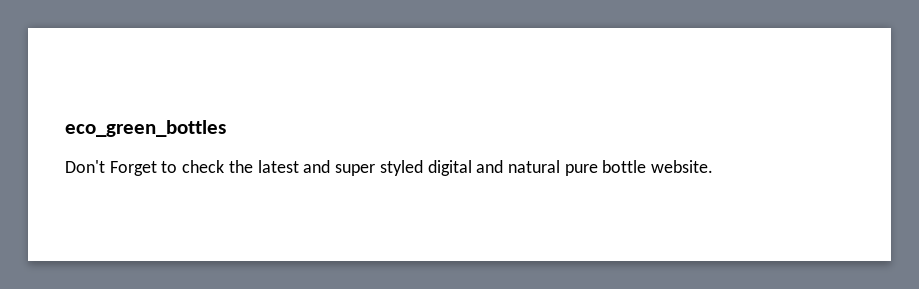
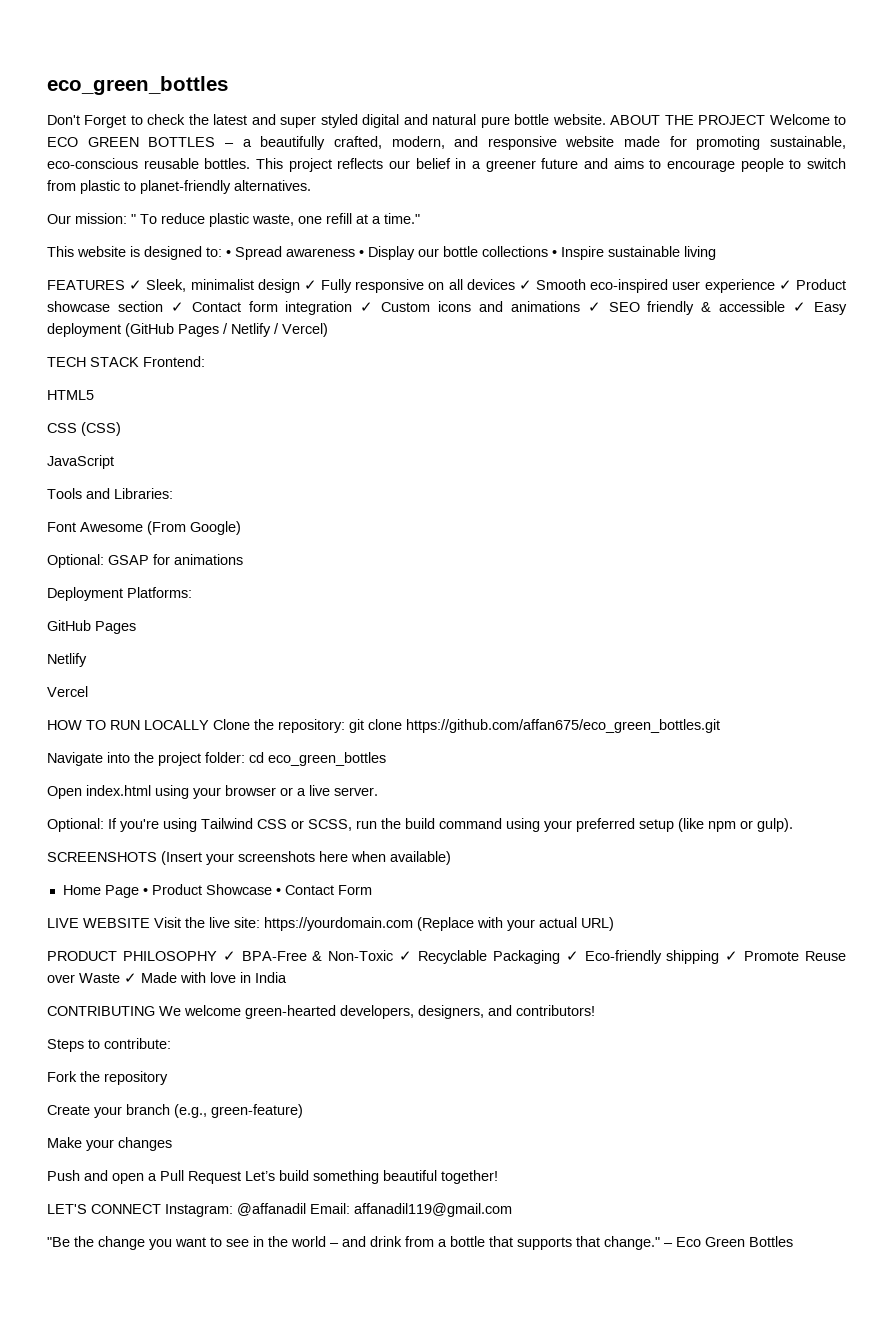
(714, 166) none -> [610,114,847,125] [47,136,846,150] [47,158,846,172] [47,180,311,194] [47,213,420,227] [47,246,716,260] [47,279,846,293] [47,301,847,315] [47,323,328,337] [47,356,205,367] [47,390,94,400] [47,422,121,436] [47,455,114,469] [47,488,173,499] [47,521,241,535] [47,554,243,568] [47,587,192,601] [47,620,136,634] [47,653,87,667] [47,686,88,697] [47,719,720,733] [47,752,386,766] [47,785,378,799] [47,818,793,832] [47,851,451,865] [62,884,372,898] [47,917,614,931] [47,950,846,964] [47,972,287,983] [47,1005,595,1019] [47,1038,171,1052] [47,1071,168,1085] [47,1104,303,1118] [47,1137,172,1151] [47,1170,498,1184] [47,1203,512,1217] [47,1236,793,1250] ABOUT THE PROJECT Welcome to ECO GREEN BOTTLES – a beautifully crafted, modern, and responsive website made for promoting sustainable, eco-conscious reusable bottles. This project reflects our belief in a greener future and aims to encourage people to switch from plastic to planet-friendly alternatives. // Our mission: " To reduce plastic waste, one refill at a time." // This website is designed to: • Spread awareness • Display our bottle collections • Inspire sustainable living // FEATURES ✓ Sleek, minimalist design ✓ Fully responsive on all devices ✓ Smooth eco-inspired user experience ✓ Product showcase section ✓ Contact form integration ✓ Custom icons and animations ✓ SEO friendly & accessible ✓ Easy deployment (GitHub Pages / Netlify / Vercel) // TECH STACK Frontend: // HTML5 // CSS (CSS) // JavaScript // Tools and Libraries: // Font Awesome (From Google) // Optional: GSAP for animations // Deployment Platforms: // GitHub Pages // Netlify // Vercel // HOW TO RUN LOCALLY Clone the repository: git clone https://github.com/affan675/eco_green_bottles.git // Navigate into the project folder: cd eco_green_bottles // Open index.html using your browser or a live server. // Optional: If you're using Tailwind CSS or SCSS, run the build command using your preferred setup (like npm or gulp). // SCREENSHOTS (Insert your screenshots here when available) // Home Page • Product Showcase • Contact Form // LIVE WEBSITE Visit the live site: https://yourdomain.com (Replace with your actual URL) // PRODUCT PHILOSOPHY ✓ BPA-Free & Non-Toxic ✓ Recyclable Packaging ✓ Eco-friendly shipping ✓ Promote Reuse over Waste ✓ Made with love in India // CONTRIBUTING We welcome green-hearted developers, designers, and contributors! // Steps to contribute: // Fork the repository // Create your branch (e.g., green-feature) // Make your changes // Push and open a Pull Request Let’s build something beautiful together! // LET'S CONNECT Instagram: @affanadil Email: affanadil119@gmail.com // "Be the change you want to see in the world – and drink from a bottle that supports that change." – Eco Green Bottles

